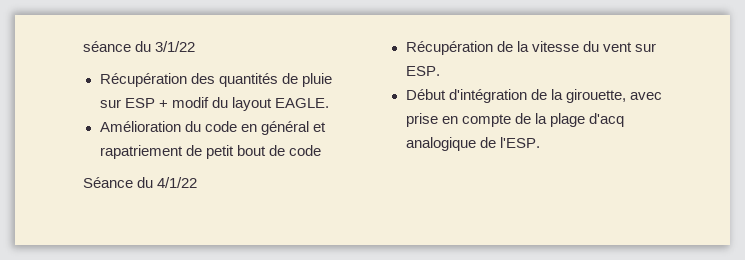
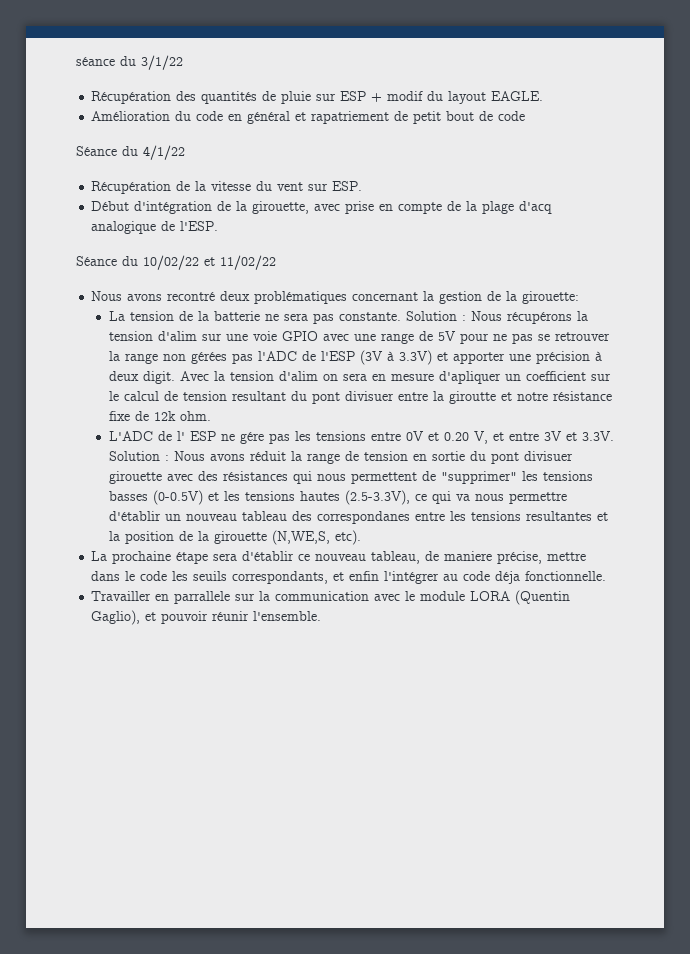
(540, 142) none -> [76,255,276,270] [91,291,580,304] [108,311,588,324] [108,331,610,344] [108,350,602,365] [108,371,611,384] [108,391,612,404] [108,411,211,421] [108,431,614,444] [108,451,573,464] [108,471,593,484] [108,490,567,505] [108,511,608,524] [108,530,361,545] [91,551,587,564] [91,571,607,584] [91,590,571,605] [91,610,322,625] // Séance du 10/02/22 et 11/02/22 // Nous avons recontré deux problématiques concernant la gestion de la girouette: // La tension de la batterie ne sera pas constante. Solution : Nous récupérons la tension d'alim sur une voie GPIO avec une range de 5V pour ne pas se retrouver la range non gérées pas l'ADC de l'ESP (3V à 3.3V) et apporter une précision à deux digit. Avec la tension d'alim on sera en mesure d'apliquer un coefficient sur le calcul de tension resultant du pont divisuer entre la giroutte et notre résistance fixe de 12k ohm. // L'ADC de l' ESP ne gére pas les tensions entre 0V et 0.20 V, et entre 3V et 3.3V. Solution : Nous avons réduit la range de tension en sortie du pont divisuer girouette avec des résistances qui nous permettent de "supprimer" les tensions basses (0-0.5V) et les tensions hautes (2.5-3.3V), ce qui va nous permettre d'établir un nouveau tableau des correspondanes entre les tensions resultantes et la position de la girouette (N,WE,S, etc). // La prochaine étape sera d'établir ce nouveau tableau, de maniere précise, mettre dans le code les seuils correspondants, et enfin l'intégrer au code déja fonctionnelle. // Travailler en parrallele sur la communication avec le module LORA (Quentin Gaglio), et pouvoir réunir l'ensemble.

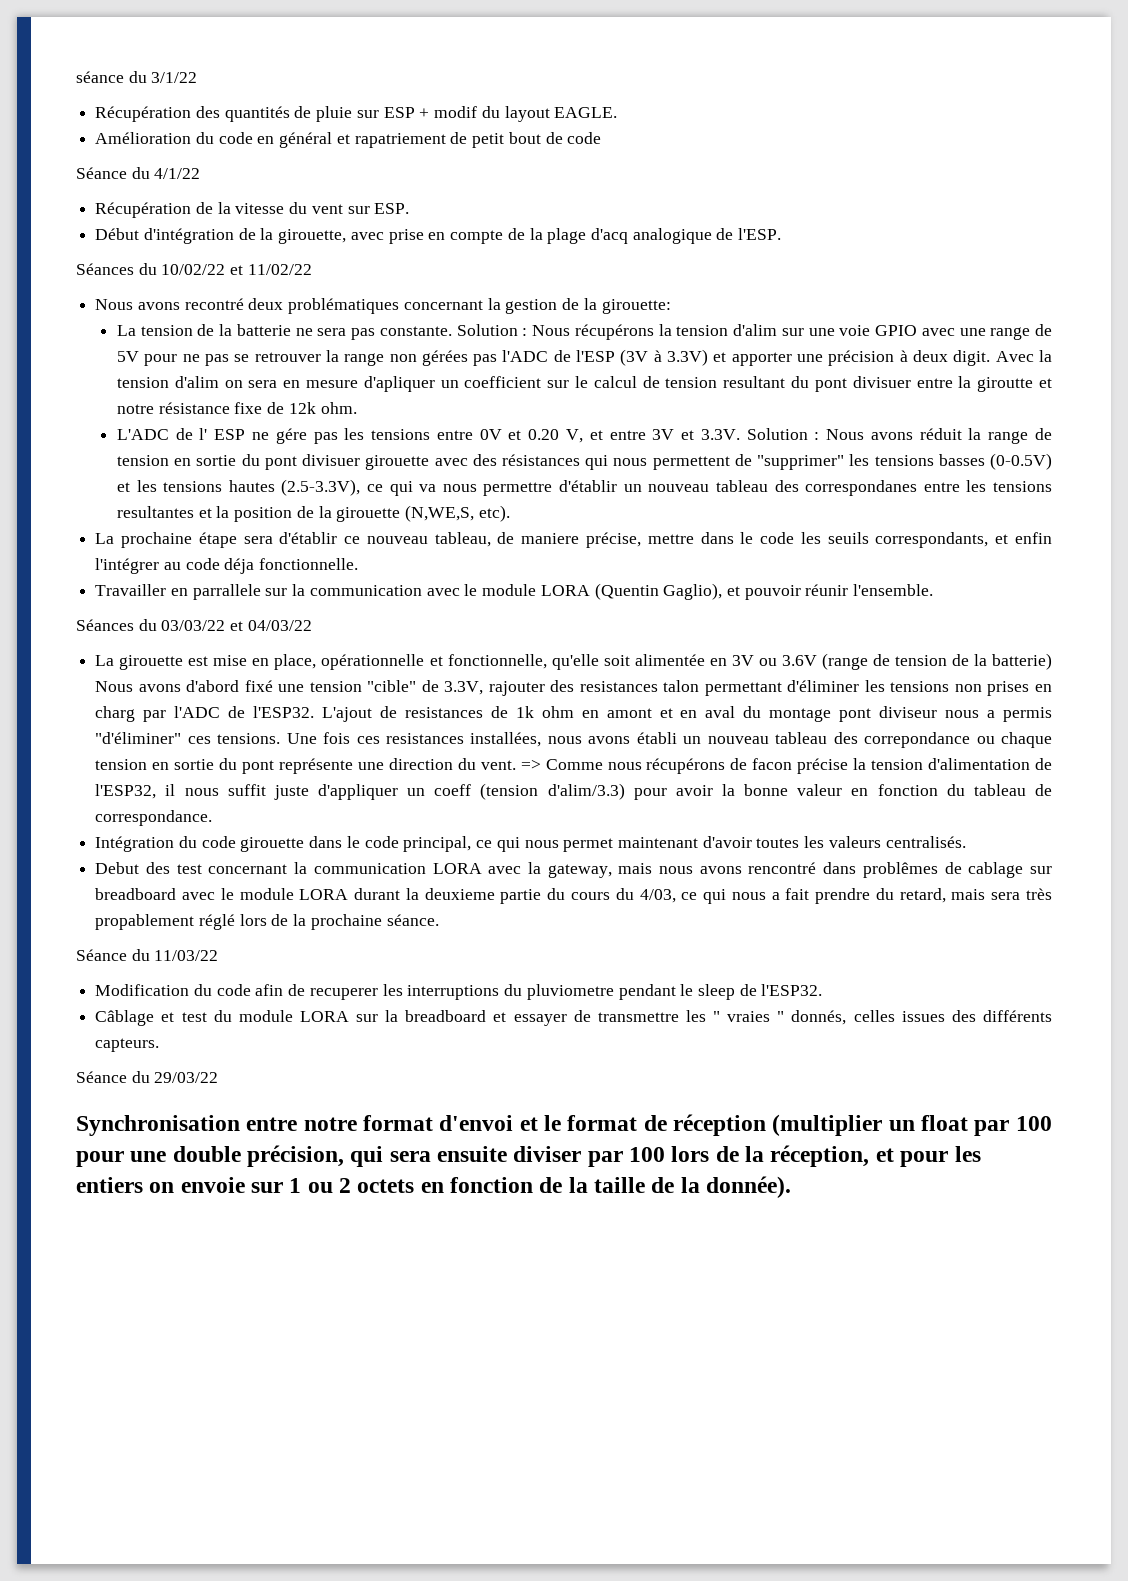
[76,256,117,266] Séance -> [76,263,134,275] Séances
(322, 616) none -> [76,619,312,631] [95,653,1053,670] [95,680,1053,696] [95,706,1053,722] [95,732,1053,748] [95,758,1052,774] [95,783,1053,800] [95,810,213,826] [95,836,966,852] [95,862,1053,878] [95,888,1052,904] [95,914,439,930] [76,949,219,961] [95,984,823,1000] [95,1010,1053,1026] [95,1038,160,1052] [76,1071,219,1083] [76,1114,1052,1136] [76,1145,981,1167] [76,1176,792,1198] // Séances du 03/03/22 et 04/03/22 // La girouette est mise en place, opérationnelle et fonctionnelle, qu'elle soit alimentée en 3V ou 3.6V (range de tension de la batterie) Nous avons d'abord fixé une tension "cible" de 3.3V, rajouter des resistances talon permettant d'éliminer les tensions non prises en charg par l'ADC de l'ESP32. L'ajout de resistances de 1k ohm en amont et en aval du montage pont diviseur nous a permis "d'éliminer" ces tensions. Une fois ces resistances installées, nous avons établi un nouveau tableau des correpondance ou chaque tension en sortie du pont représente une direction du vent. => Comme nous récupérons de facon précise la tension d'alimentation de l'ESP32, il nous suffit juste d'appliquer un coeff (tension d'alim/3.3) pour avoir la bonne valeur en fonction du tableau de correspondance. // Intégration du code girouette dans le code principal, ce qui nous permet maintenant d'avoir toutes les valeurs centralisés. // Debut des test concernant la communication LORA avec la gateway, mais nous avons rencontré dans problêmes de cablage sur breadboard avec le module LORA durant la deuxieme partie du cours du 4/03, ce qui nous a fait prendre du retard, mais sera très propablement réglé lors de la prochaine séance. // Séance du 11/03/22 // Modification du code afin de recuperer les interruptions du pluviometre pendant le sleep de l'ESP32. // Câblage et test du module LORA sur la breadboard et essayer de transmettre les " vraies " donnés, celles issues des différents capteurs. // Séance du 29/03/22 // Synchronisation entre notre format d'envoi et le format de réception (multiplier un float par 100 pour une double précision, qui sera ensuite diviser par 100 lors de la réception, et pour les entiers on envoie sur 1 ou 2 octets en fonction de la taille de la donnée).

